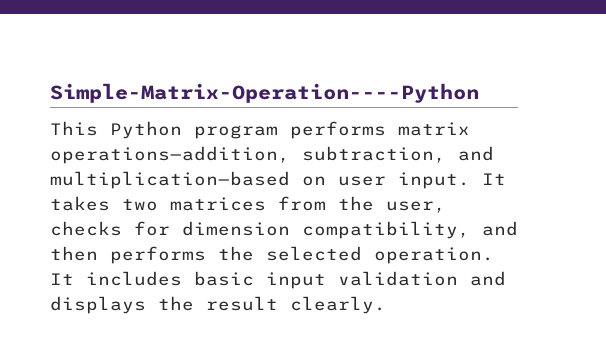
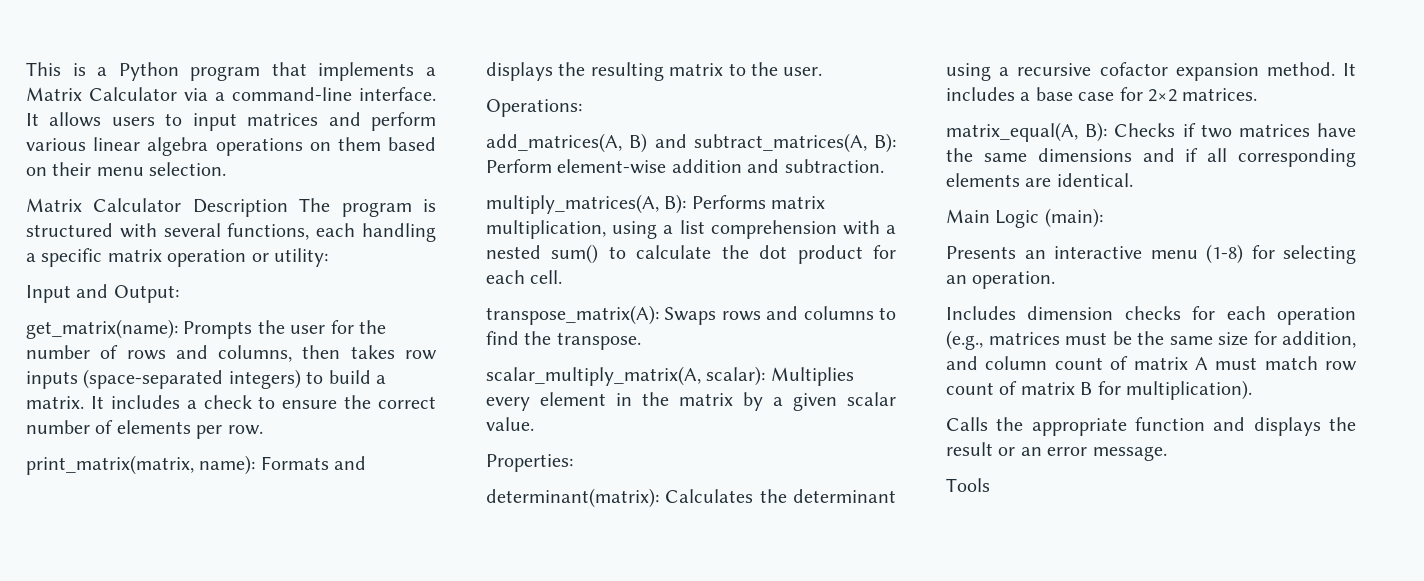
[50,83,479,103] [50,121,470,139] [50,146,494,164] [50,171,506,189] [50,196,446,213] [50,221,518,239] [50,246,494,264] [50,271,506,289] [50,296,386,314] Simple-Matrix-Operation----Python // This Python program performs matrix operations—addition, subtraction, and multiplication—based on user input. It takes two matrices from the user, checks for dimension compatibility, and then performs the selected operation. It includes basic input validation and displays the result clearly. -> [26,62,436,81] [26,87,436,101] [26,112,436,131] [26,137,437,156] [26,162,227,176] [26,198,436,217] [26,223,437,242] [26,248,328,267] [26,284,179,303] [26,319,386,339] [26,345,437,362] [26,369,386,389] [26,395,436,409] [26,420,263,439] [26,455,367,475] [486,62,823,81] [486,99,582,117] [486,133,896,153] [486,159,884,174] [486,194,826,214] [486,220,896,239] [486,244,896,264] [486,270,563,284] [486,305,896,325] [486,331,641,350] [486,366,854,386] [486,392,896,411] [486,417,534,431] [486,454,573,472] [486,488,896,508] [946,62,1356,81] [946,87,1258,102] [946,122,1356,142] [946,148,1356,167] [946,173,1133,187] [946,208,1103,228] [946,244,1356,264] [946,271,1056,289] [946,306,1356,325] [946,330,1356,350] [946,356,1357,371] [946,380,1252,400] [946,417,1356,436] [946,442,1167,461] [946,478,990,492] This is a Python program that implements a Matrix Calculator via a command-line interface. It allows users to input matrices and perform various linear algebra operations on them based on their menu selection. // Matrix Calculator Description The program is structured with several functions, each handling a specific matrix operation or utility: // Input and Output: // get_matrix(name): Prompts the user for the number of rows and columns, then takes row inputs (space-separated integers) to build a matrix. It includes a check to ensure the correct number of elements per row. // print_matrix(matrix, name): Formats and displays the resulting matrix to the user. // Operations: // add_matrices(A, B) and subtract_matrices(A, B): Perform element-wise addition and subtraction. // multiply_matrices(A, B): Performs matrix multiplication, using a list comprehension with a nested sum() to calculate the dot product for each cell. // transpose_matrix(A): Swaps rows and columns to find the transpose. // scalar_multiply_matrix(A, scalar): Multiplies every element in the matrix by a given scalar value. // Properties: // determinant(matrix): Calculates the determinant using a recursive cofactor expansion method. It includes a base case for 2×2 matrices. // matrix_equal(A, B): Checks if two matrices have the same dimensions and if all corresponding elements are identical. // Main Logic (main): // Presents an interactive menu (1-8) for selecting an operation. // Includes dimension checks for each operation (e.g., matrices must be the same size for addition, and column count of matrix A must match row count of matrix B for multiplication). // Calls the appropriate function and displays the result or an error message. // Tools

